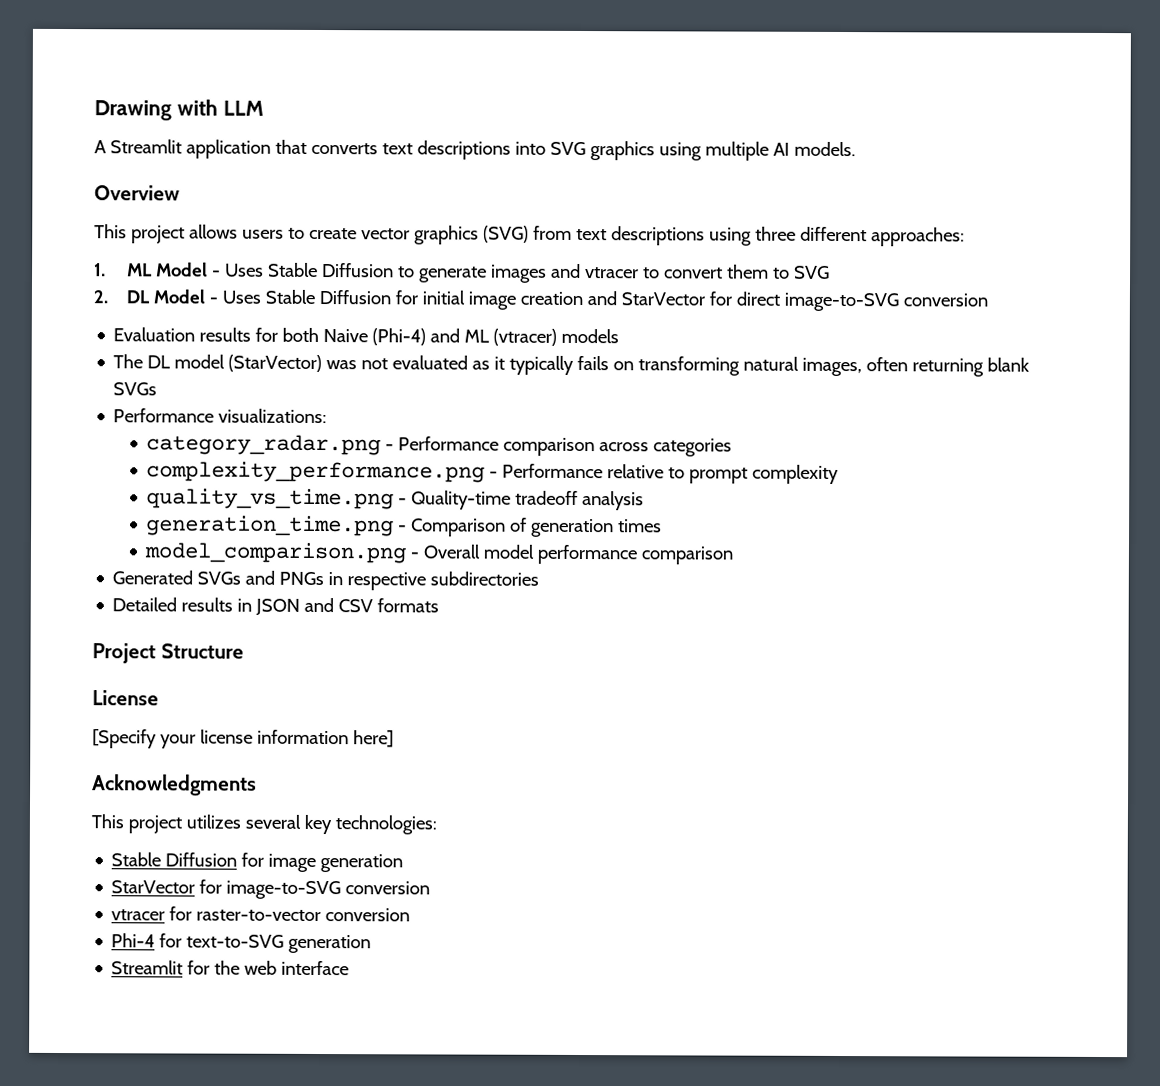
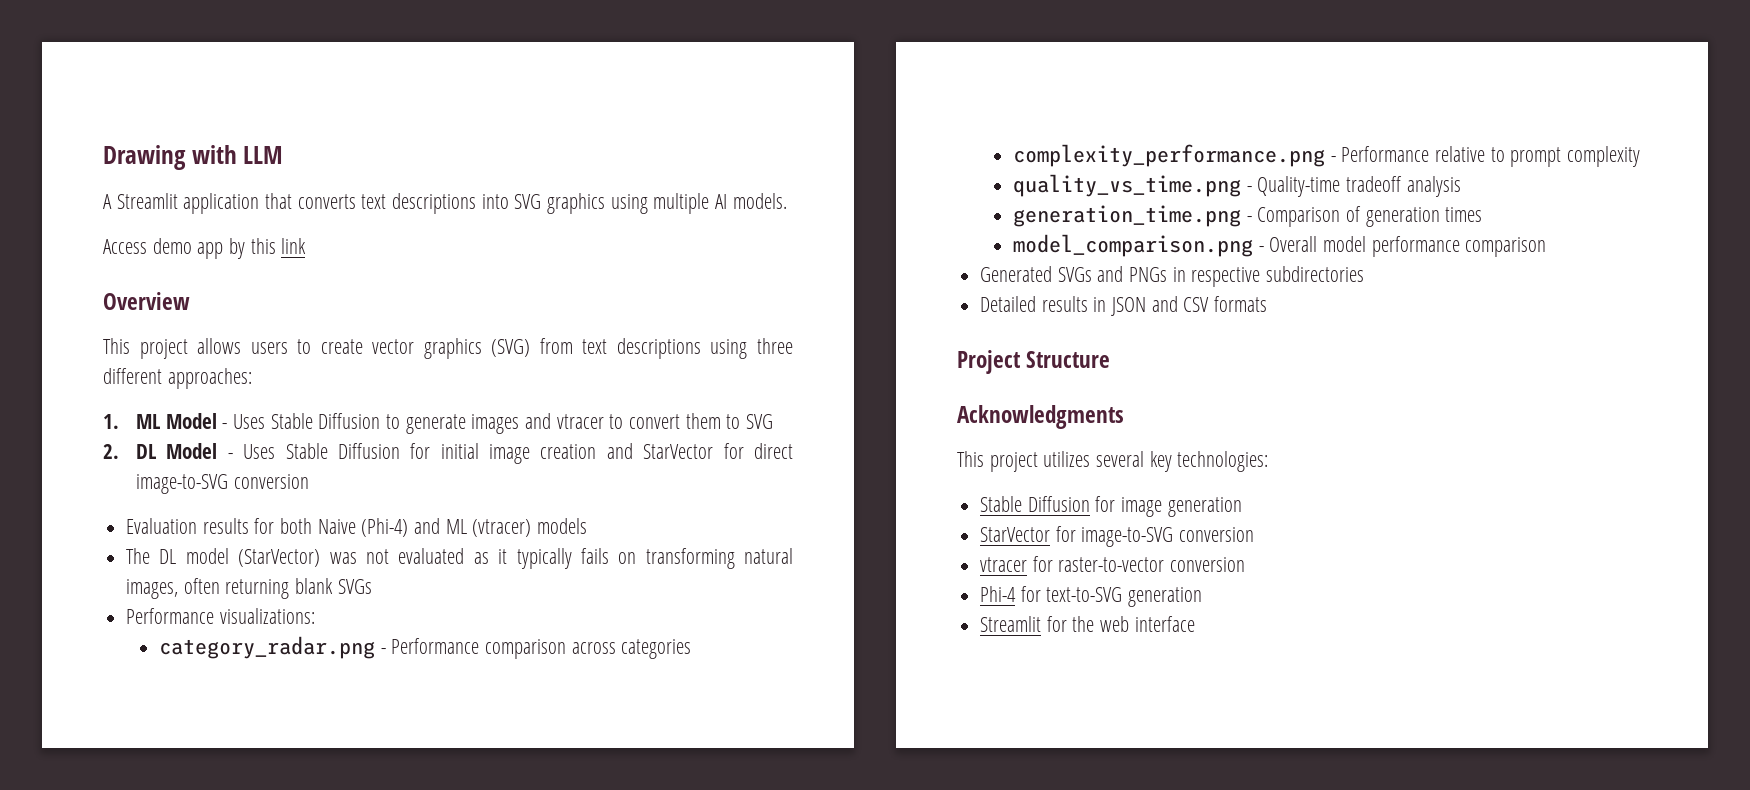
(856, 149) none -> [103,238,307,259] // Access demo app by this link
[92,690,159,706] [92,729,394,749] // License // [Specify your license information here] -> (1111, 359) none

